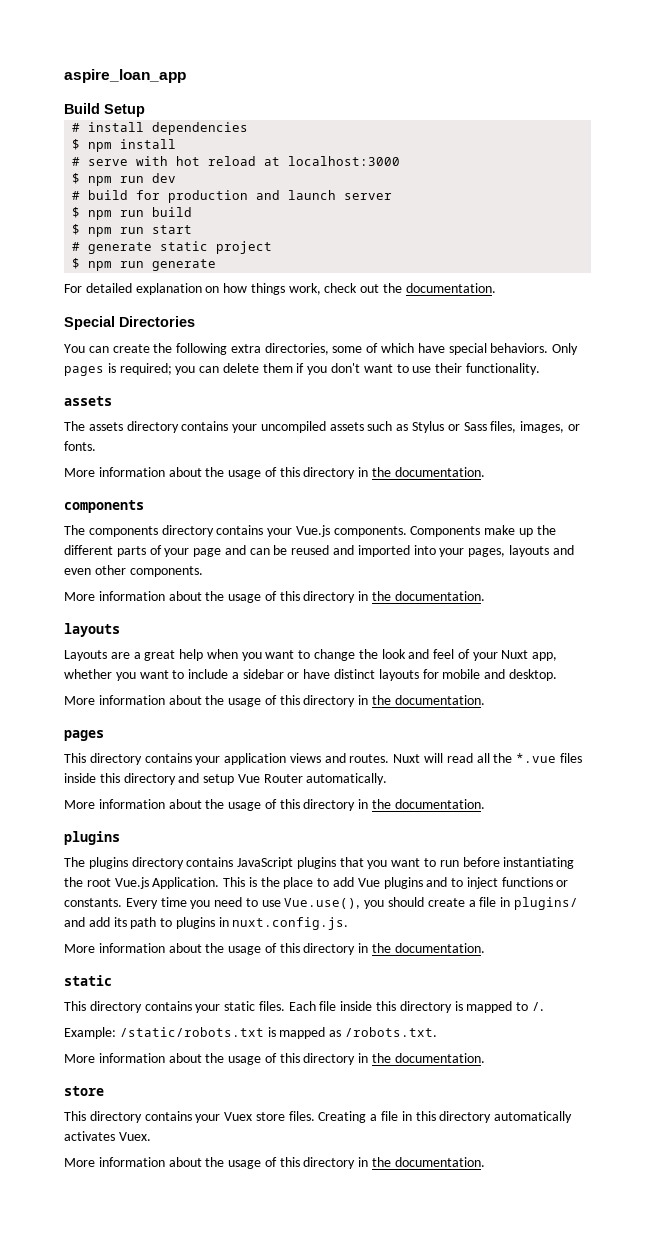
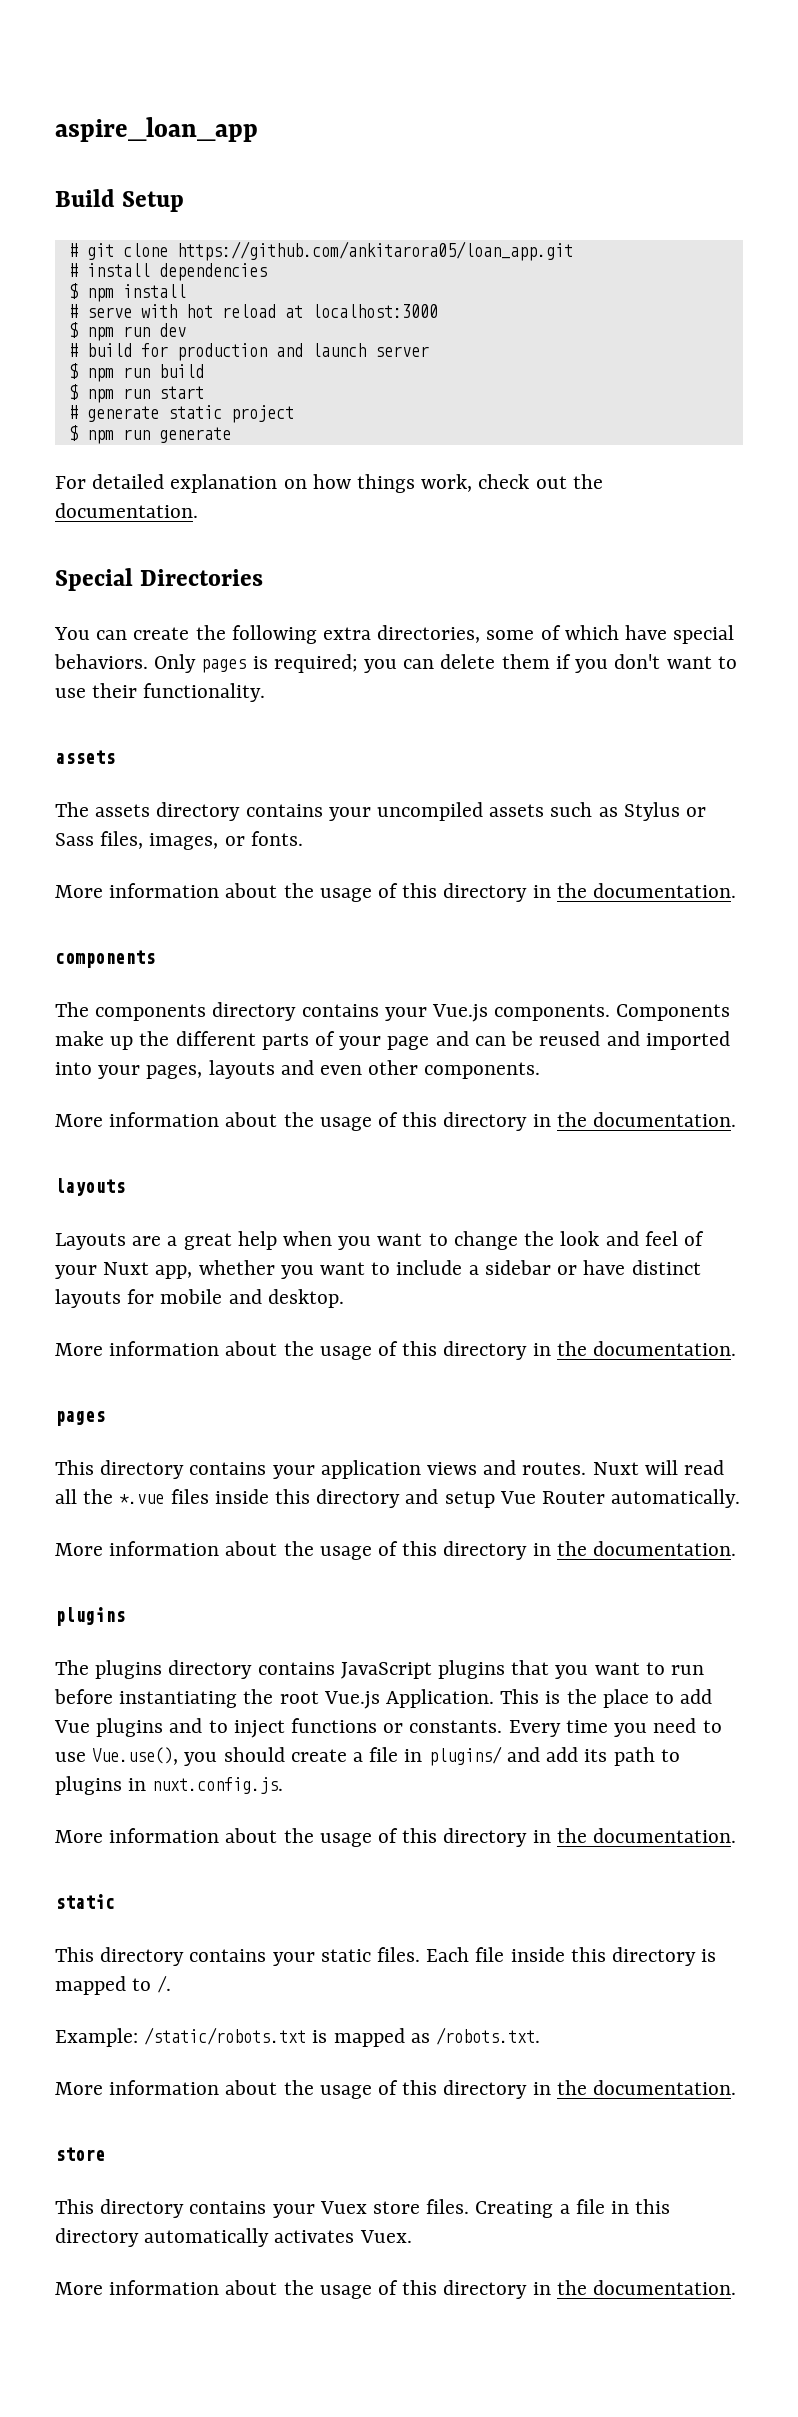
(145, 110) none -> [68,241,573,261] // # git clone https://github.com/ankitarora05/loan_app.git

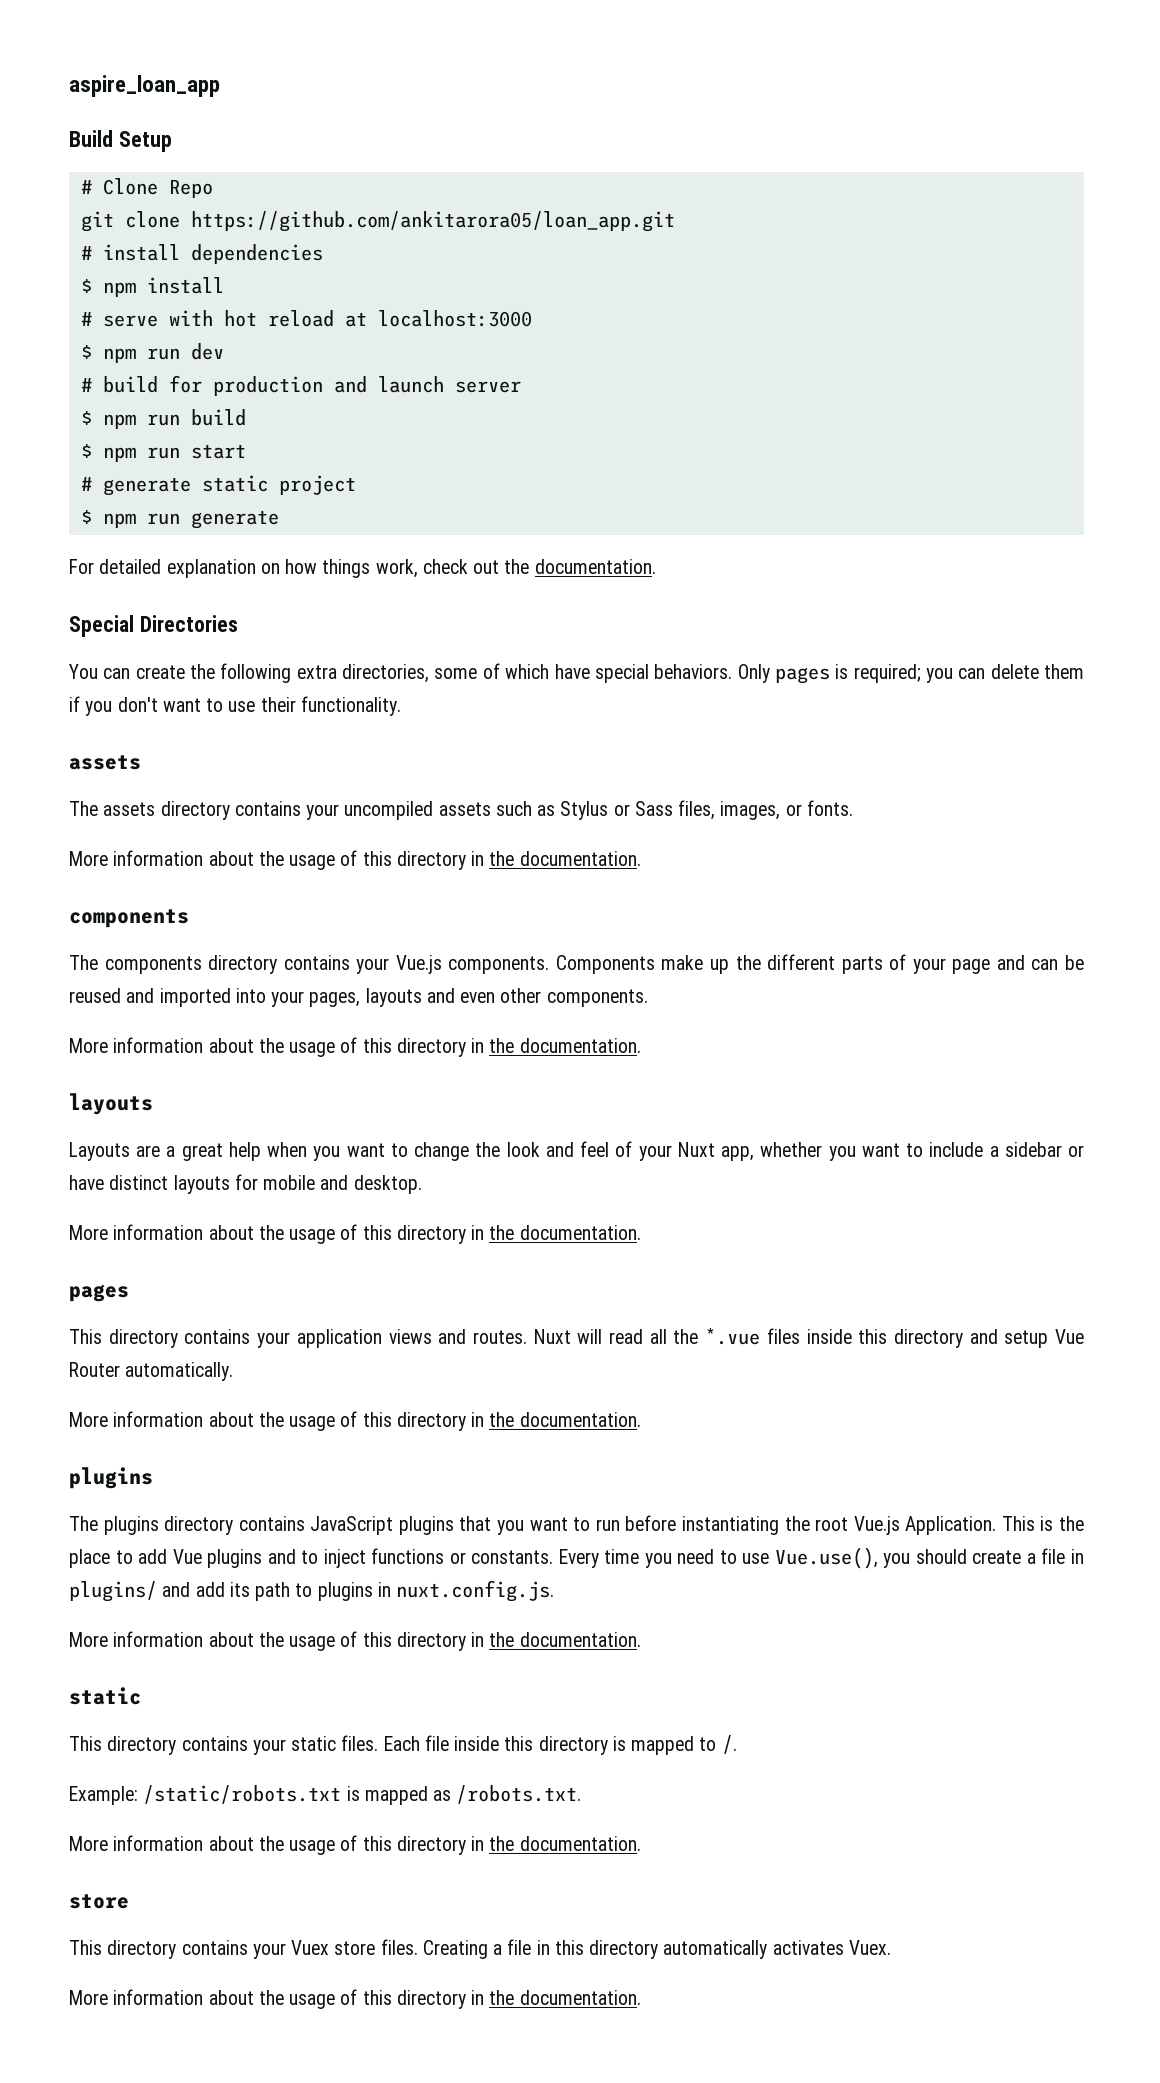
(78, 250) none -> [102,178,213,198] Clone Repo //

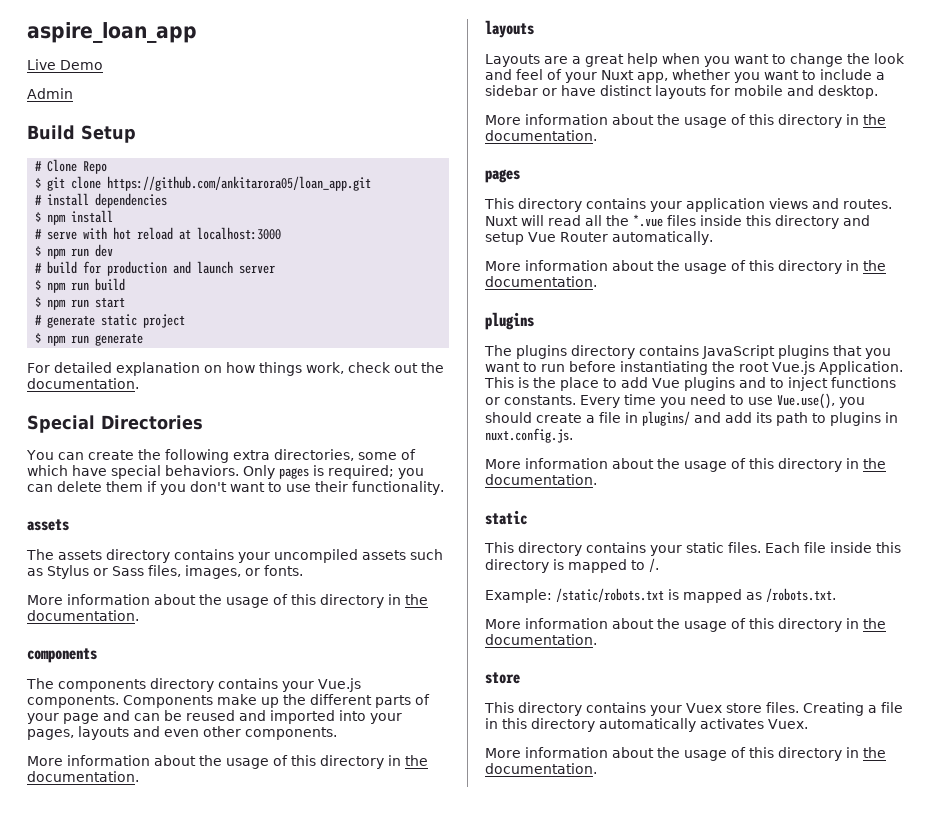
(220, 86) none -> [27,59,103,70] [27,88,73,99] // Live Demo // Admin
(213, 189) none -> [35,178,42,188] $

